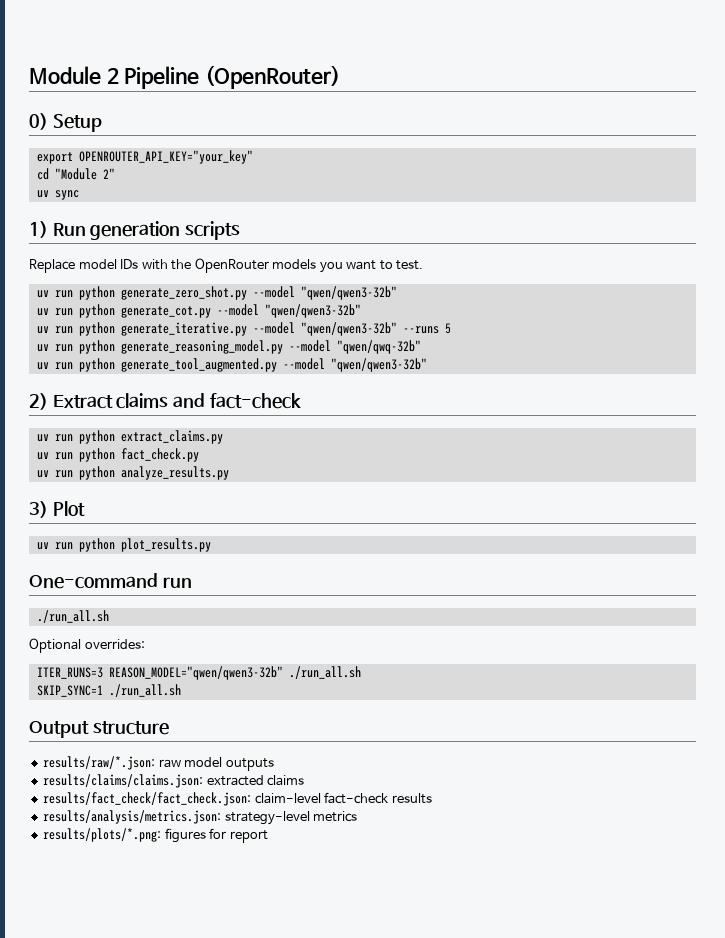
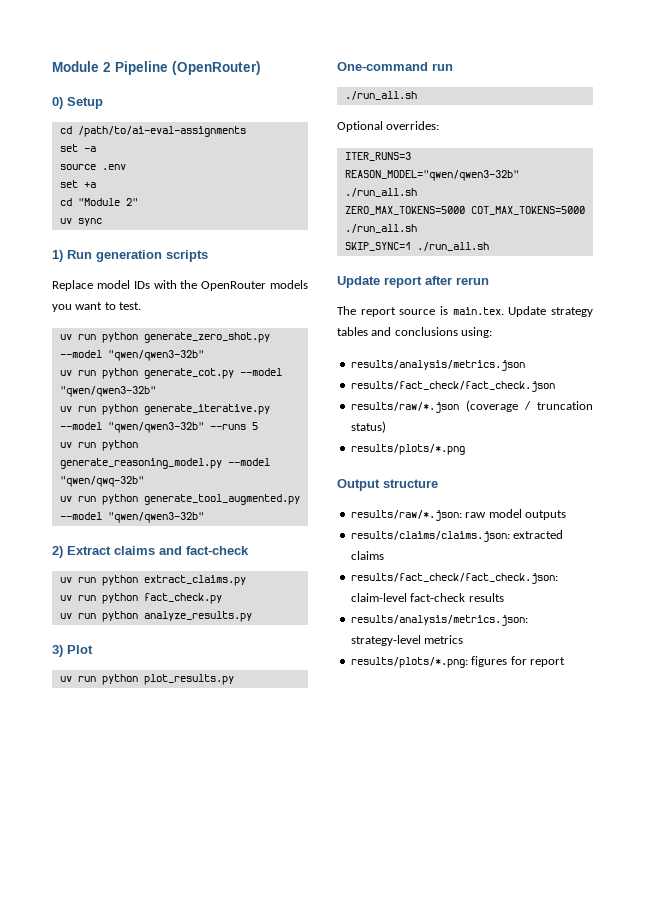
[36,150,253,164] export OPENROUTER_API_KEY="your_key" -> [59,126,246,137] [59,144,96,152] [59,164,126,170] [59,180,96,188] cd /path/to/ai-eval-assignments // set -a // source .env // set +a
(361, 672) none -> [344,206,585,215] [344,224,417,233] // ZERO_MAX_TOKENS=5000 COT_MAX_TOKENS=5000 ./run_all.sh
(181, 690) none -> [337,276,489,288] [337,306,593,317] [337,327,493,338] [350,360,525,371] [350,381,555,392] [350,400,593,413] [350,421,386,433] [350,444,465,455] // Update report after rerun // The report source is main.tex. Update strategy tables and conclusions using: // results/analysis/metrics.json // results/fact_check/fact_check.json // results/raw/*.json (coverage / truncation status) // results/plots/*.png

